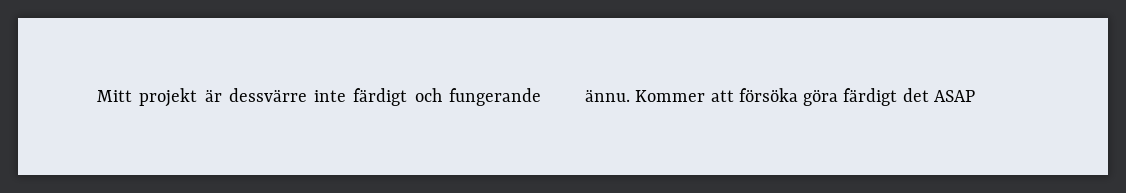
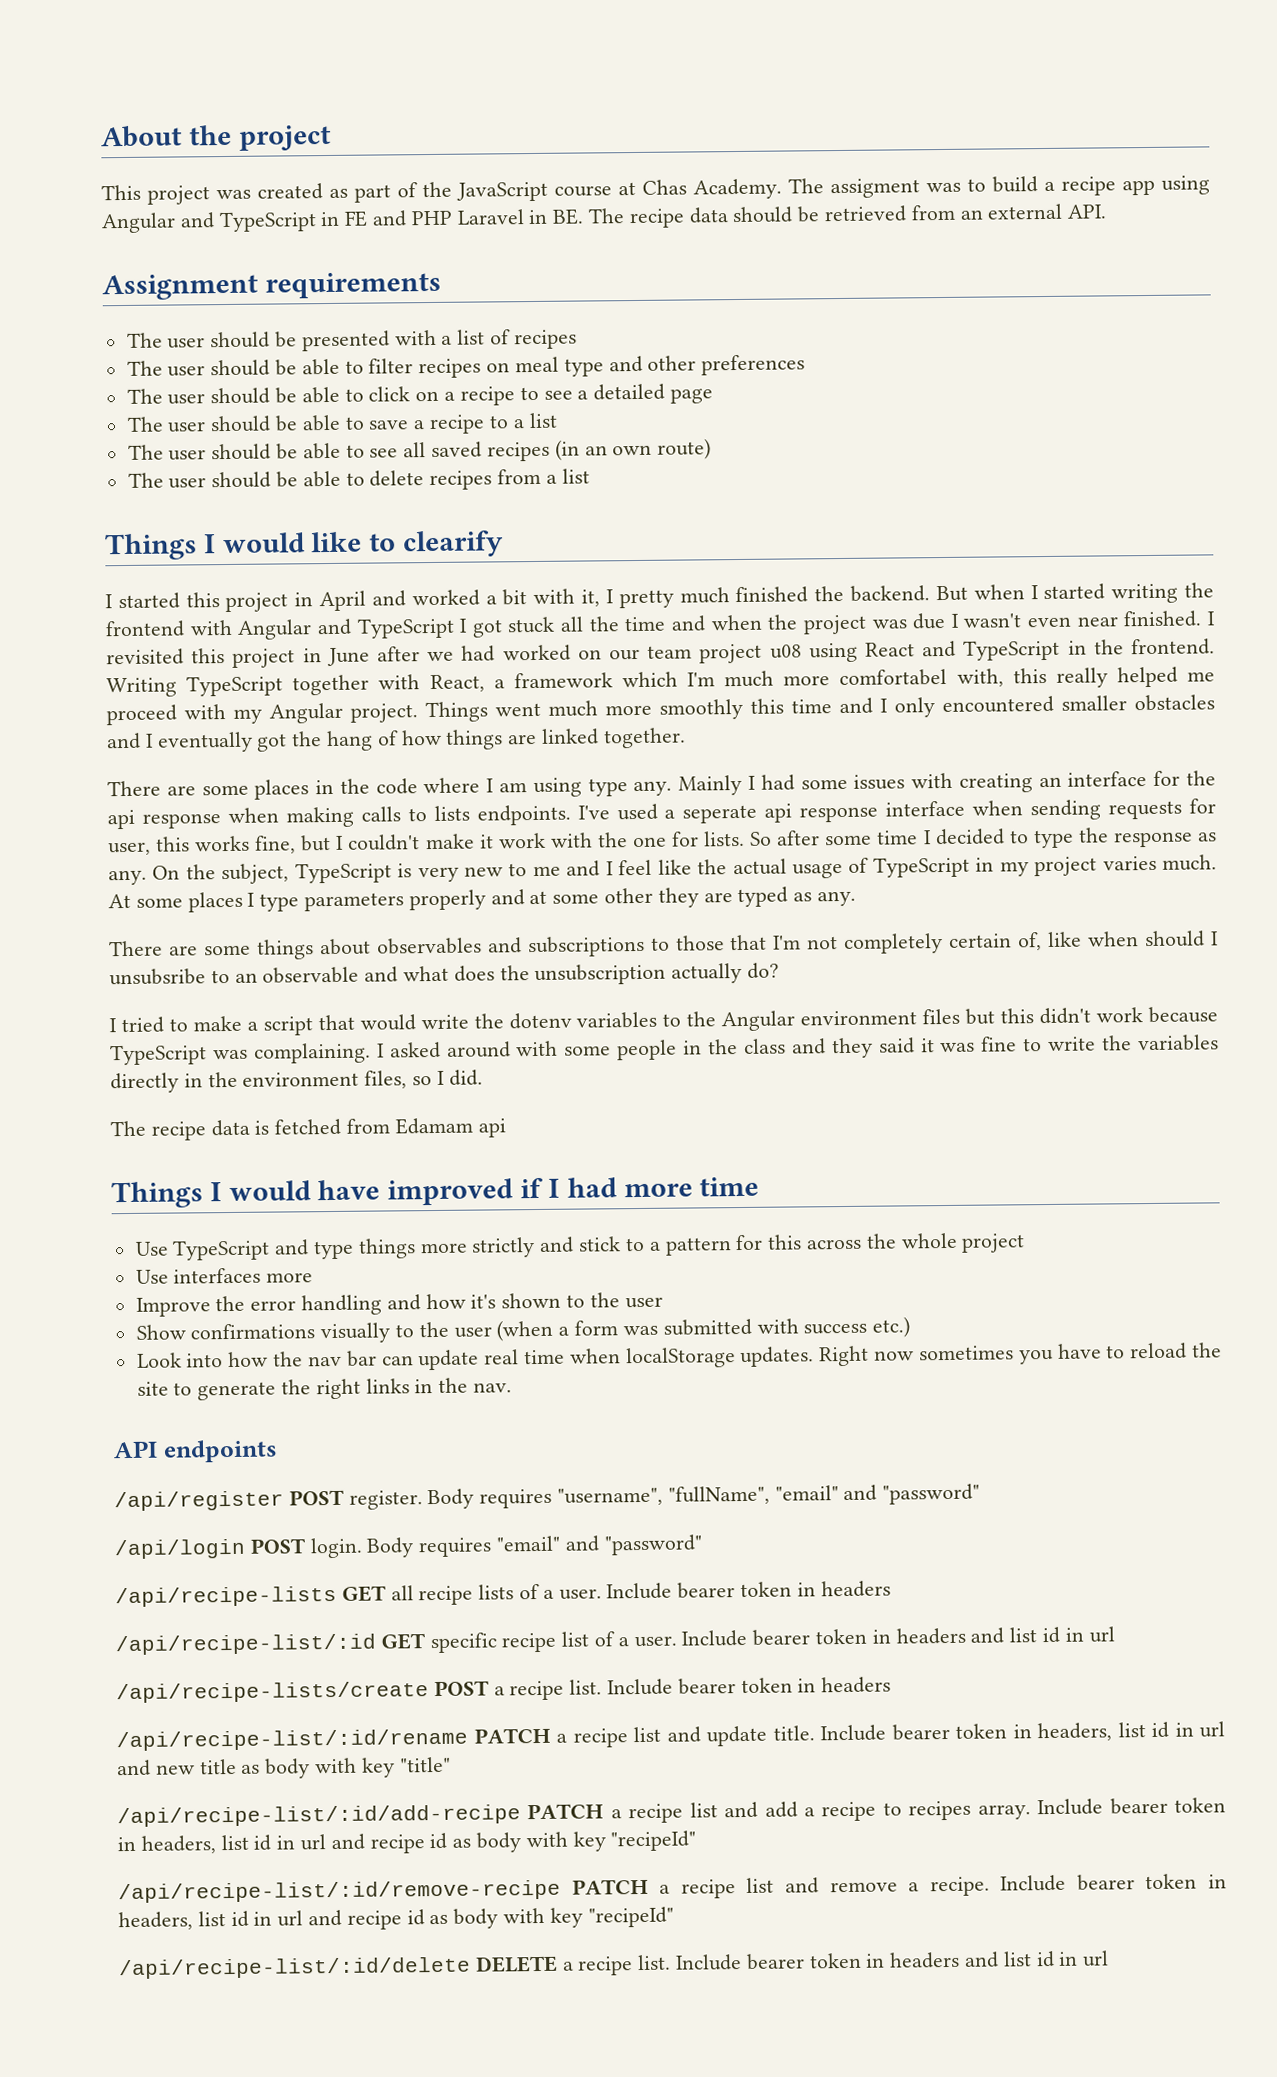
[97,88,975,107] Mitt projekt är dessvärre inte färdigt och fungerande ännu. Kommer att försöka göra färdigt det ASAP -> [101,124,331,151] [101,175,1210,205] [101,203,1108,234] [102,271,441,301] [126,329,577,352] [126,354,806,379] [126,383,713,406] [126,412,558,435] [127,438,712,462] [127,468,590,491] [105,530,505,561] [105,582,1215,613] [105,610,1215,640] [106,638,1216,668] [106,666,1215,698] [106,694,1215,726] [106,727,686,753] [107,770,1216,800] [107,798,1216,830] [108,827,1218,856] [108,854,1217,886] [108,886,857,913] [109,930,1219,960] [109,962,780,986] [109,1006,1219,1036] [110,1034,1220,1066] [110,1069,483,1094] [110,1117,506,1141] [111,1176,760,1209] [134,1232,1026,1261] [135,1267,314,1284] [135,1292,663,1317] [135,1316,911,1344] [136,1342,1222,1371] [136,1377,513,1401] [113,1439,278,1463] [114,1483,981,1512] [114,1534,703,1560] [115,1580,891,1608] [115,1626,1115,1656] [116,1676,892,1704] [116,1721,1225,1752] [117,1756,451,1779] [117,1797,1227,1828] [117,1830,697,1854] [118,1873,1228,1904] [118,1906,674,1931] [118,1950,1110,1980] About the project // This project was created as part of the JavaScript course at Chas Academy. The assigment was to build a recipe app using Angular and TypeScript in FE and PHP Laravel in BE. The recipe data should be retrieved from an external API. // Assignment requirements // The user should be presented with a list of recipes // The user should be able to filter recipes on meal type and other preferences // The user should be able to click on a recipe to see a detailed page // The user should be able to save a recipe to a list // The user should be able to see all saved recipes (in an own route) // The user should be able to delete recipes from a list // Things I would like to clearify // I started this project in April and worked a bit with it, I pretty much finished the backend. But when I started writing the frontend with Angular and TypeScript I got stuck all the time and when the project was due I wasn't even near finished. I revisited this project in June after we had worked on our team project u08 using React and TypeScript in the frontend. Writing TypeScript together with React, a framework which I'm much more comfortabel with, this really helped me proceed with my Angular project. Things went much more smoothly this time and I only encountered smaller obstacles and I eventually got the hang of how things are linked together. // There are some places in the code where I am using type any. Mainly I had some issues with creating an interface for the api response when making calls to lists endpoints. I've used a seperate api response interface when sending requests for user, this works fine, but I couldn't make it work with the one for lists. So after some time I decided to type the response as any. On the subject, TypeScript is very new to me and I feel like the actual usage of TypeScript in my project varies much. At some places I type parameters properly and at some other they are typed as any. // There are some things about observables and subscriptions to those that I'm not completely certain of, like when should I unsubsribe to an observable and what does the unsubscription actually do? // I tried to make a script that would write the dotenv variables to the Angular environment files but this didn't work because TypeScript was complaining. I asked around with some people in the class and they said it was fine to write the variables directly in the environment files, so I did. // The recipe data is fetched from Edamam api // Things I would have improved if I had more time // Use TypeScript and type things more strictly and stick to a pattern for this across the whole project // Use interfaces more // Improve the error handling and how it's shown to the user // Show confirmations visually to the user (when a form was submitted with success etc.) // Look into how the nav bar can update real time when localStorage updates. Right now sometimes you have to reload the site to generate the right links in the nav. // API endpoints // /api/register POST register. Body requires "username", "fullName", "email" and "password" // /api/login POST login. Body requires "email" and "password" // /api/recipe-lists GET all recipe lists of a user. Include bearer token in headers // /api/recipe-list/:id GET specific recipe list of a user. Include bearer token in headers and list id in url // /api/recipe-lists/create POST a recipe list. Include bearer token in headers // /api/recipe-list/:id/rename PATCH a recipe list and update title. Include bearer token in headers, list id in url and new title as body with key "title" // /api/recipe-list/:id/add-recipe PATCH a recipe list and add a recipe to recipes array. Include bearer token in headers, list id in url and recipe id as body with key "recipeId" // /api/recipe-list/:id/remove-recipe PATCH a recipe list and remove a recipe. Include bearer token in headers, list id in url and recipe id as body with key "recipeId" // /api/recipe-list/:id/delete DELETE a recipe list. Include bearer token in headers and list id in url

